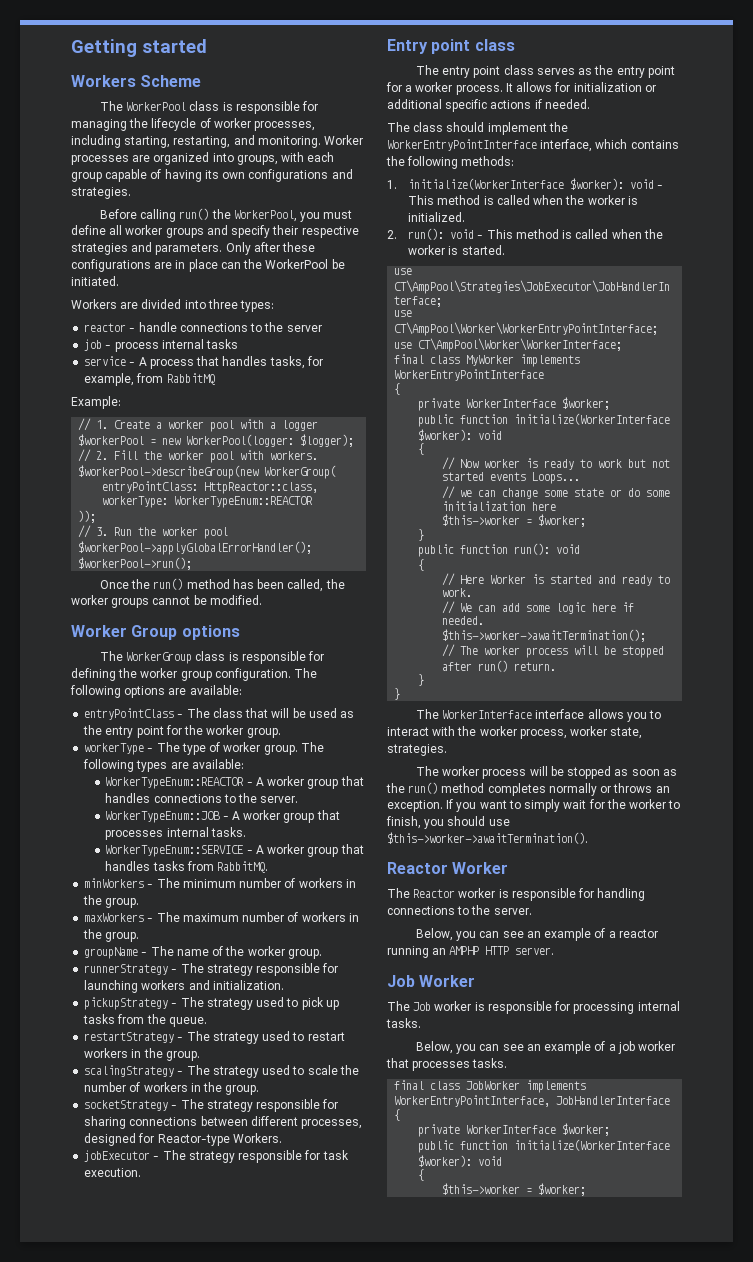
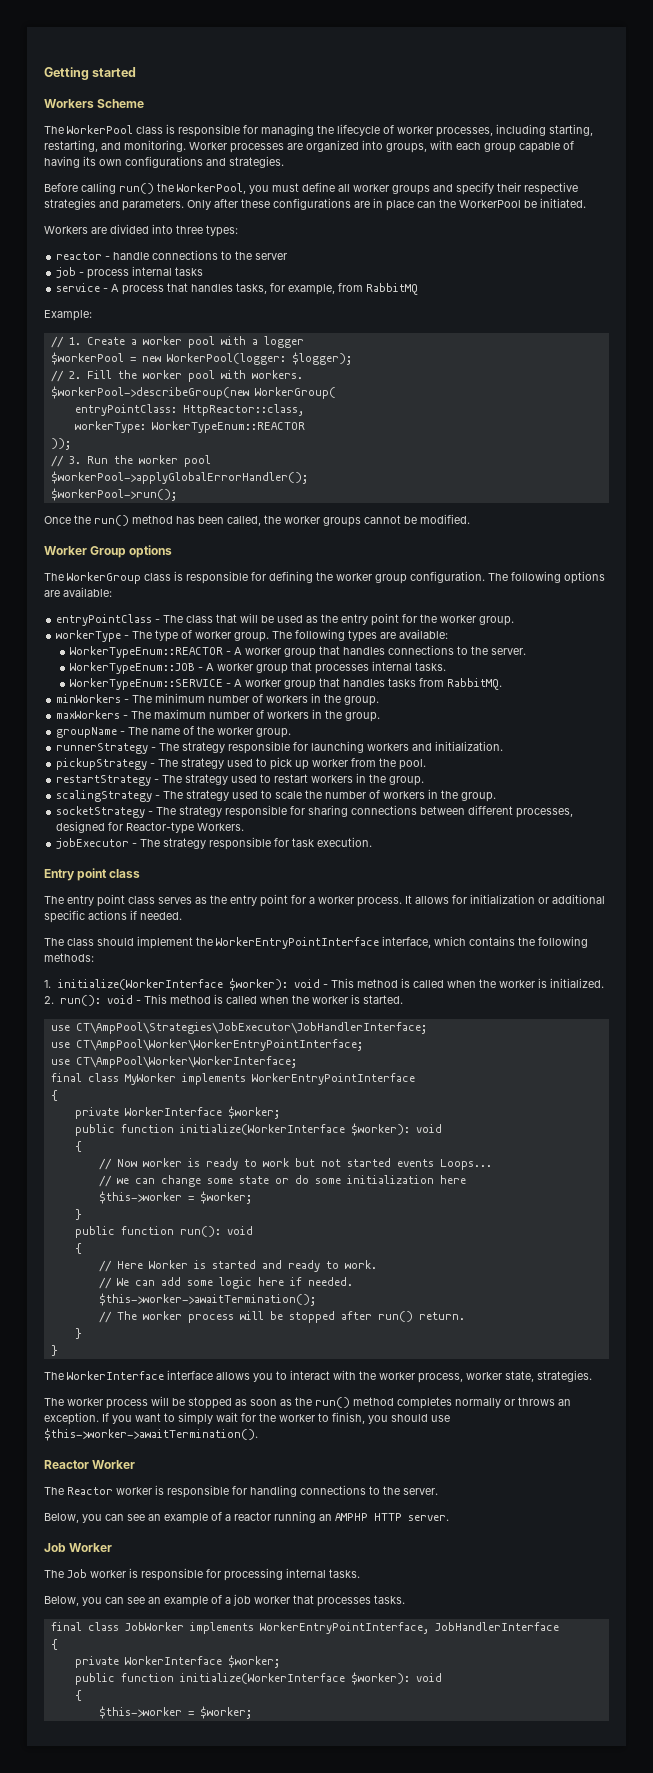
[83,1014,116,1024] tasks -> [312,759,349,767] worker
[168,1017,207,1027] queue. -> [399,759,427,770] pool.

